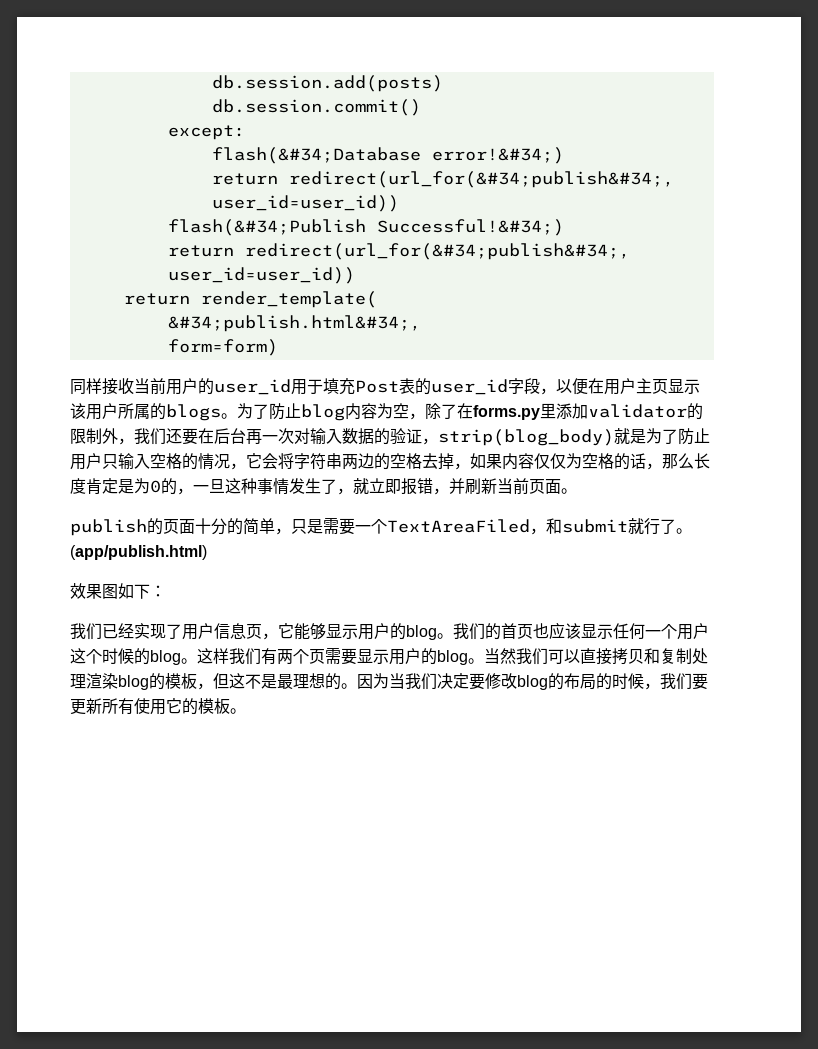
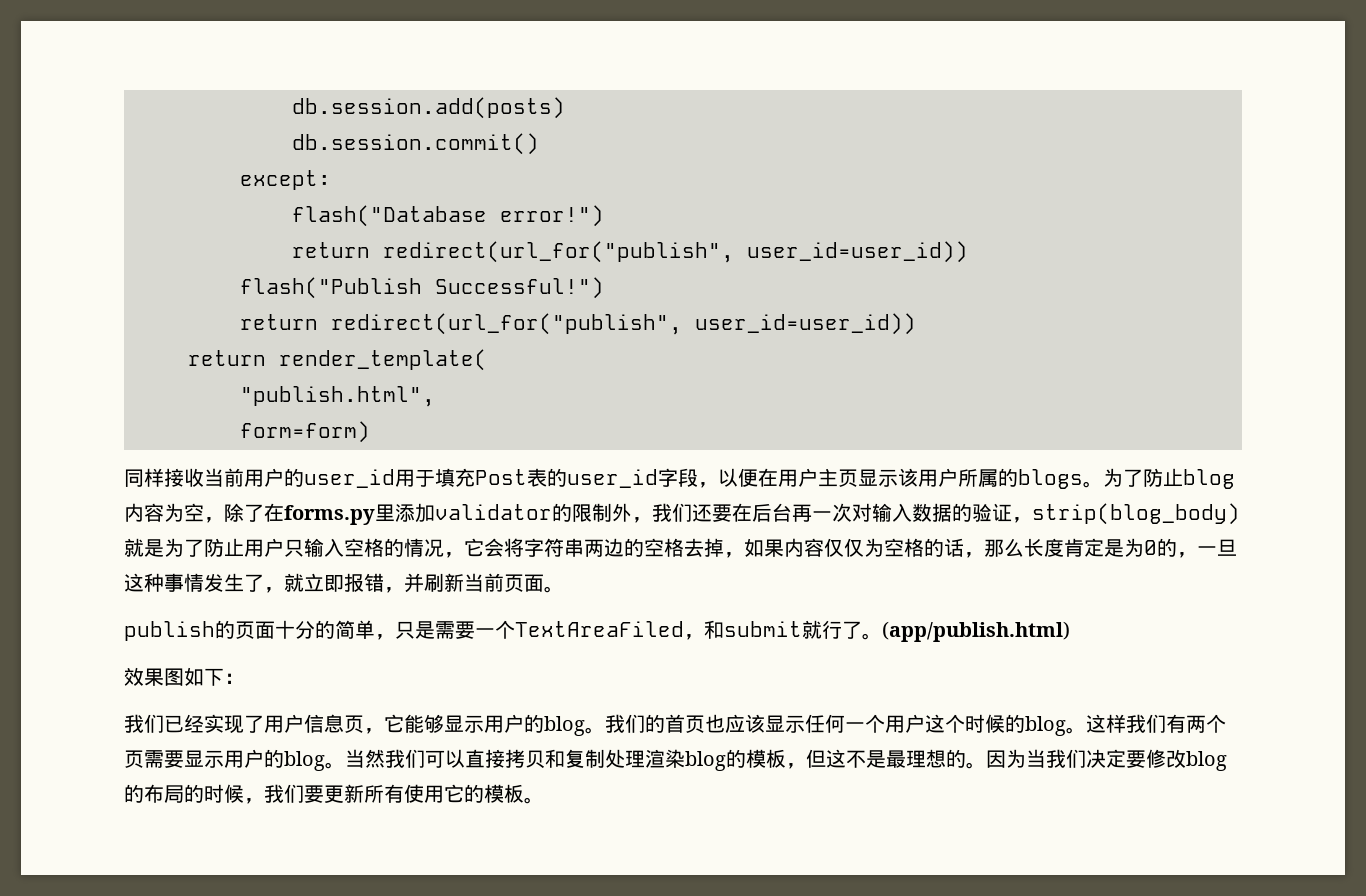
[211,147,564,164] [211,171,674,188] [211,195,399,212] [167,219,564,236] [167,243,630,260] flash(&#34;Database error!&#34;) // return redirect(url_for(&#34;publish&#34;, user_id=user_id)) // flash(&#34;Publish Successful!&#34;) // return redirect(url_for(&#34;publish&#34;, -> [292,205,604,227] [292,241,968,263] [240,277,604,299] [240,313,682,335] flash("Database error!") // return redirect(url_for("publish", user_id=user_id)) // flash("Publish Successful!") // return redirect(url_for("publish",
[167,315,421,332] &#34;publish.html&#34;, -> [240,386,435,407] "publish.html",

